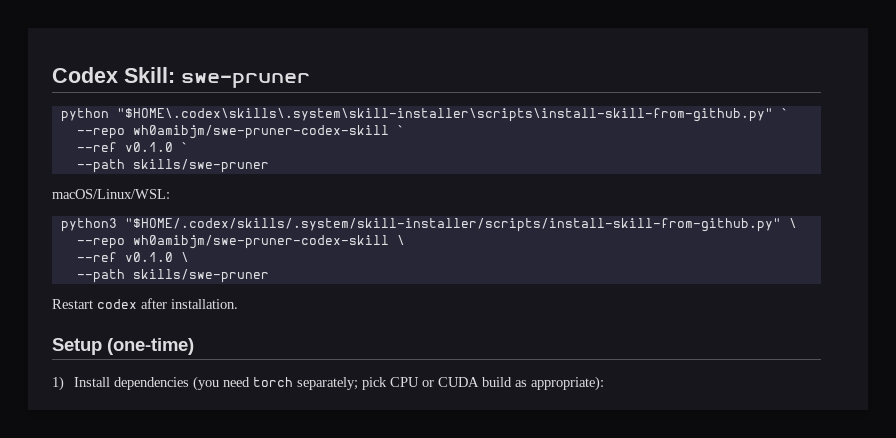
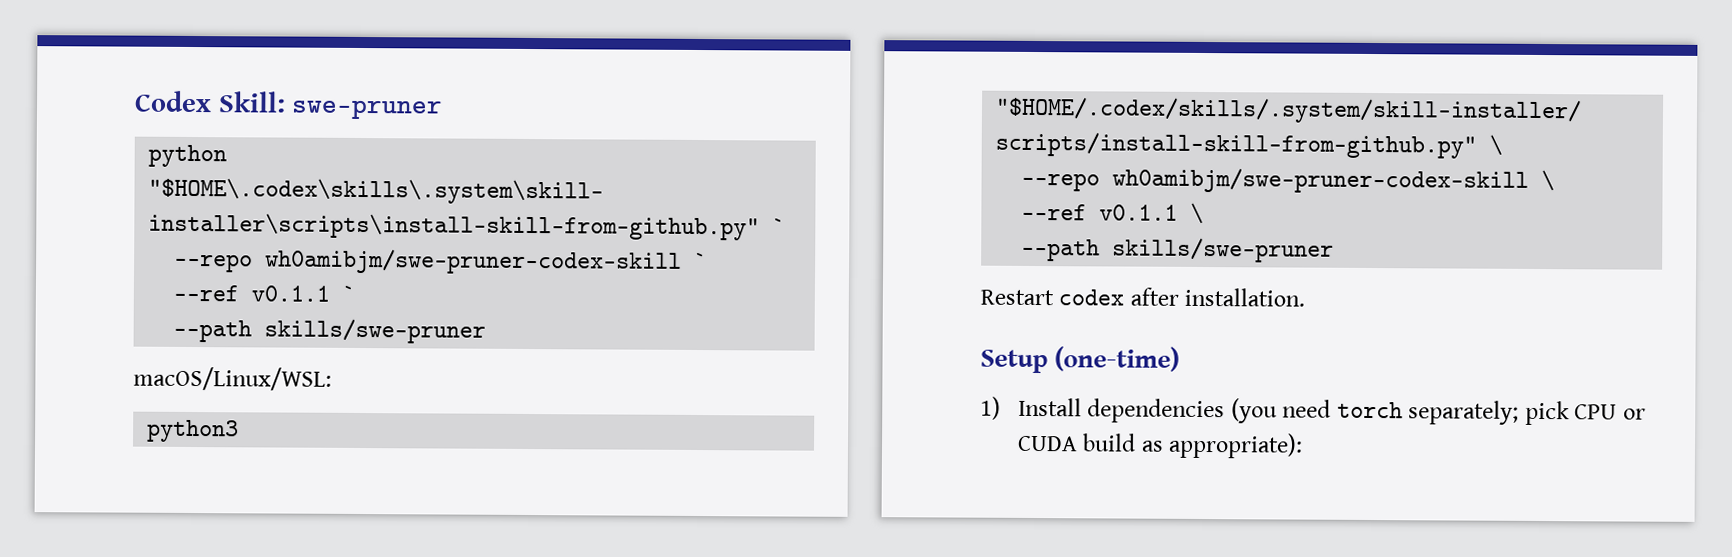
[124,142,173,152] v0.1.0 -> [251,285,331,302] v0.1.1
[124,252,173,262] v0.1.0 -> [1099,204,1179,221] v0.1.1

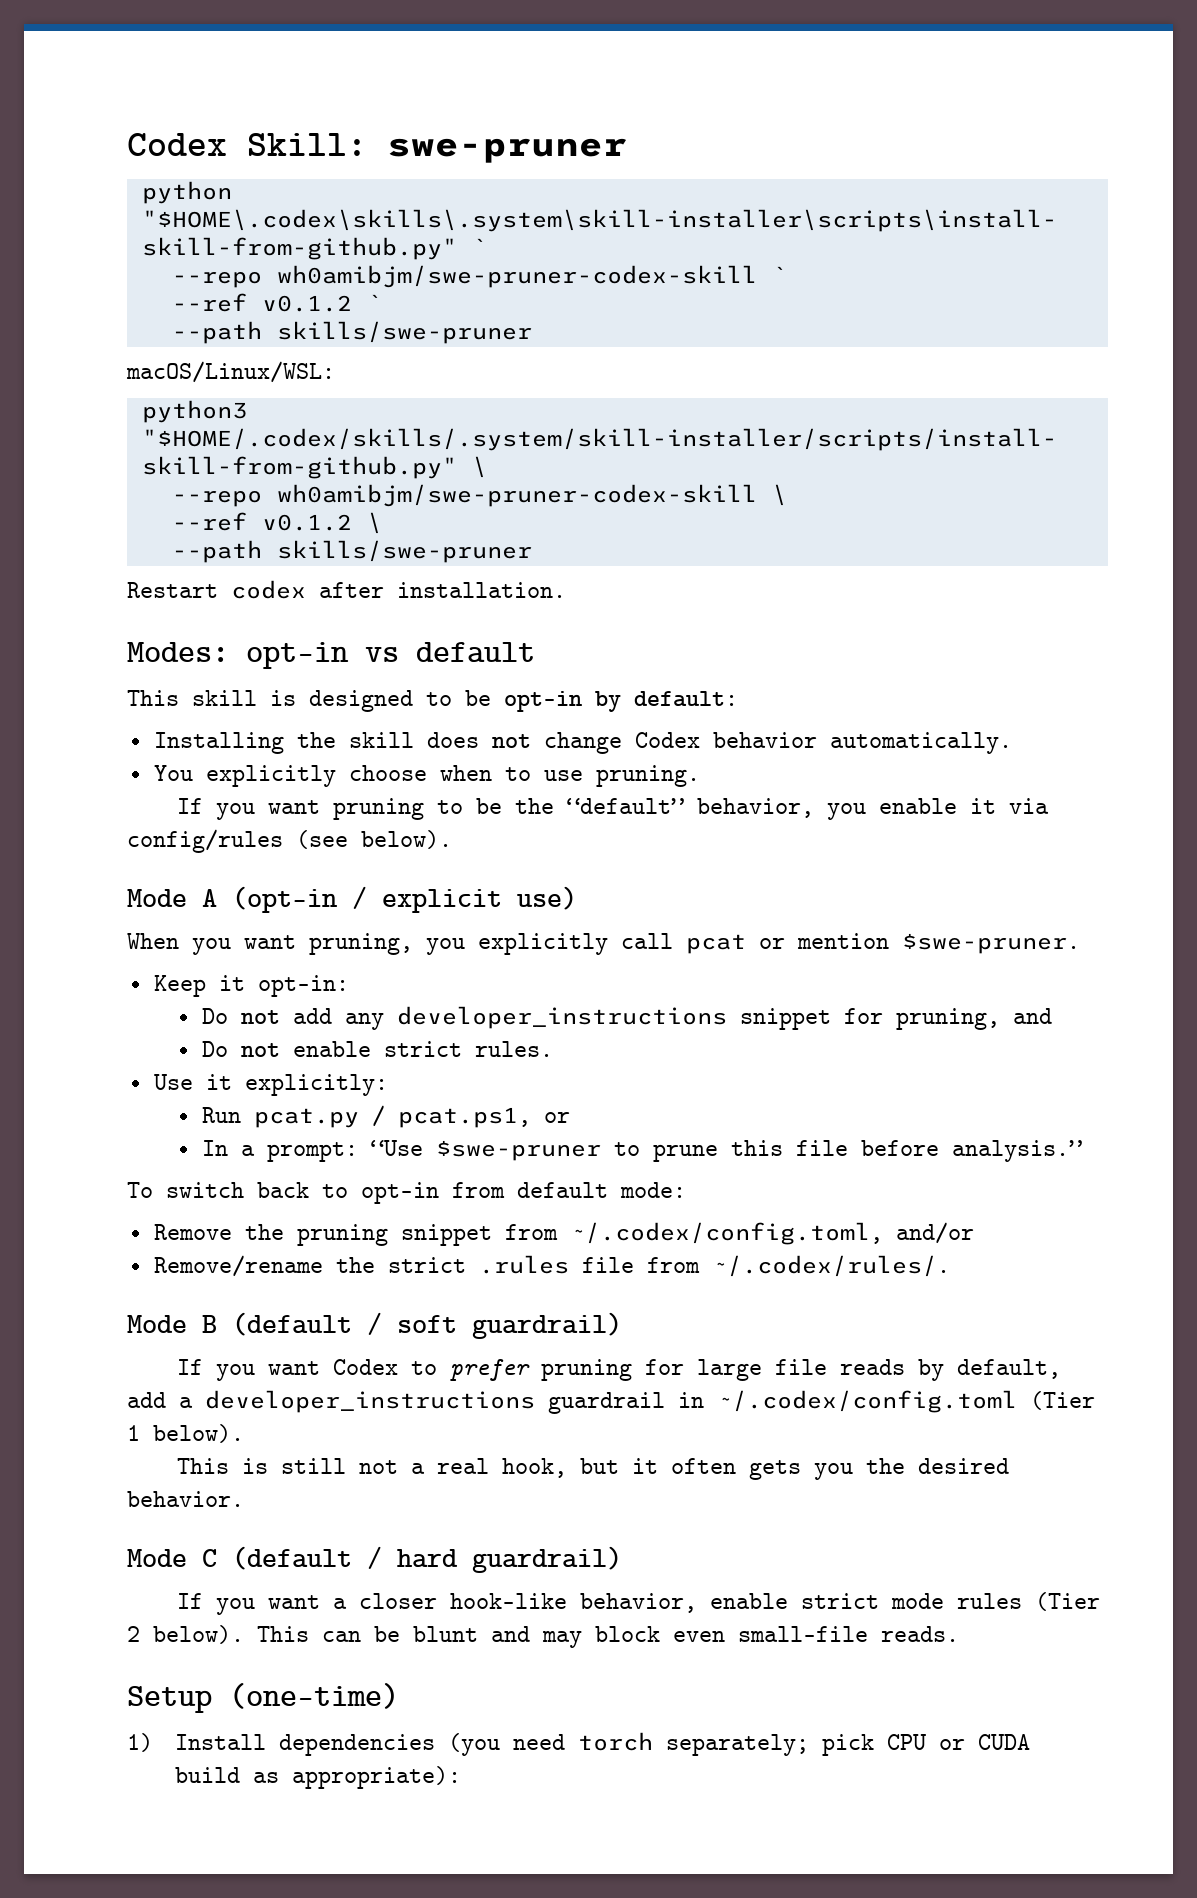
[251,285,331,302] v0.1.1 -> [261,295,352,312] v0.1.2
[1099,204,1179,221] v0.1.1 -> [261,514,352,531] v0.1.2
(1306, 297) none -> [127,642,535,669] [127,690,738,712] [153,732,1012,754] [153,765,700,787] [177,798,1050,820] [127,829,452,853] [127,886,577,913] [127,933,1080,955] [153,975,349,997] [202,1006,1053,1030] [202,1041,554,1057] [153,1074,388,1096] [202,1105,571,1128] [202,1140,1083,1162] [127,1182,686,1204] [153,1222,974,1246] [153,1255,950,1277] [127,1312,622,1339] [177,1359,1062,1381] [127,1390,1095,1414] [127,1424,244,1443] [177,1458,1010,1480] [127,1491,244,1507] [127,1546,622,1573] [177,1592,1101,1615] [127,1625,959,1648] // Modes: opt-in vs default // This skill is designed to be opt-in by default: // Installing the skill does not change Codex behavior automatically. // You explicitly choose when to use pruning. // If you want pruning to be the “default” behavior, you enable it via config/rules (see below). // Mode A (opt-in / explicit use) // When you want pruning, you explicitly call pcat or mention $swe-pruner. // Keep it opt-in: // Do not add any developer_instructions snippet for pruning, and // Do not enable strict rules. // Use it explicitly: // Run pcat.py / pcat.ps1, or // In a prompt: “Use $swe-pruner to prune this file before analysis.” // To switch back to opt-in from default mode: // Remove the pruning snippet from ~/.codex/config.toml, and/or // Remove/rename the strict .rules file from ~/.codex/rules/. // Mode B (default / soft guardrail) // If you want Codex to prefer pruning for large file reads by default, add a developer_instructions guardrail in ~/.codex/config.toml (Tier 1 below). // This is still not a real hook, but it often gets you the desired behavior. // Mode C (default / hard guardrail) // If you want a closer hook-like behavior, enable strict mode rules (Tier 2 below). This can be blunt and may block even small-file reads.

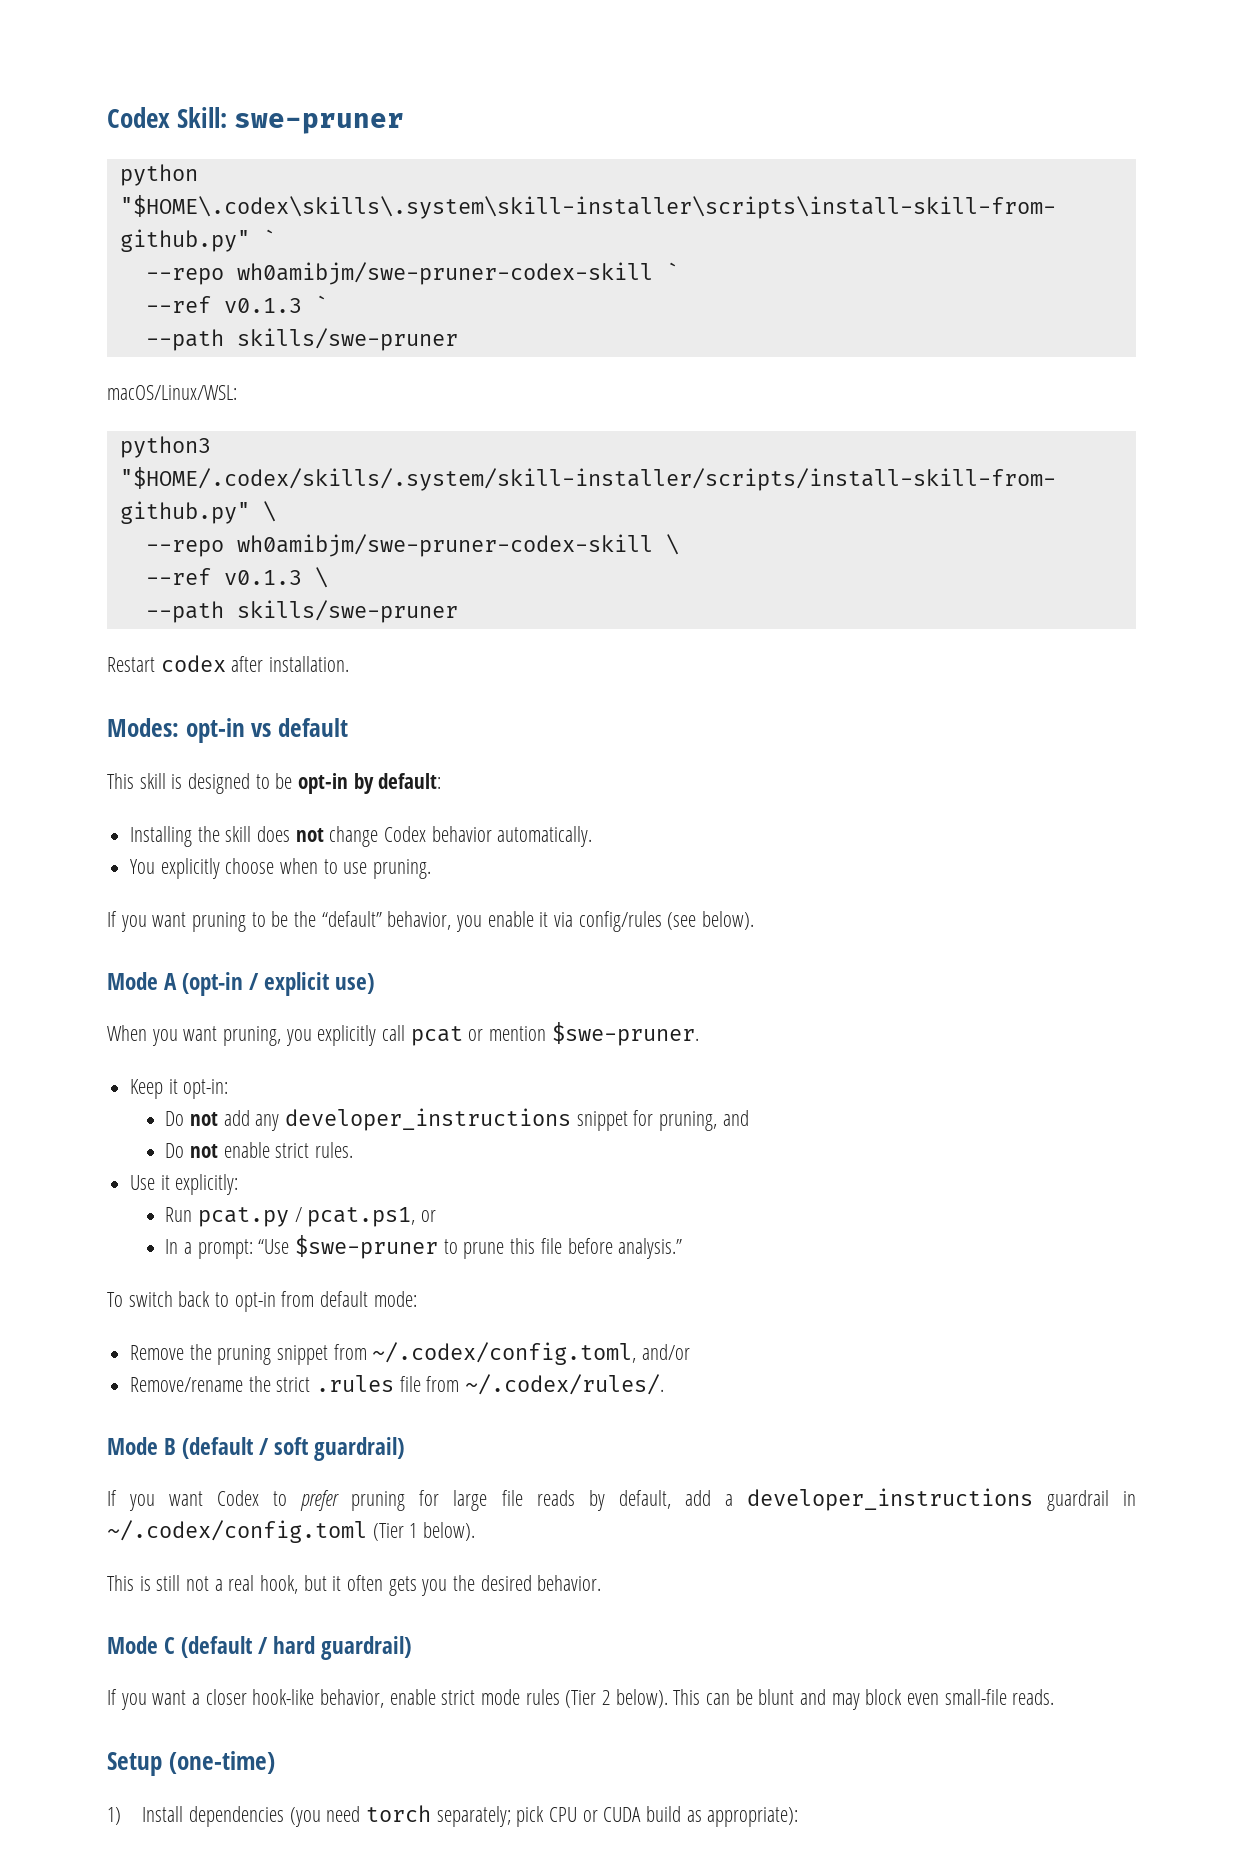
[261,295,352,312] v0.1.2 -> [223,298,302,313] v0.1.3
[261,514,352,531] v0.1.2 -> [223,570,302,585] v0.1.3

